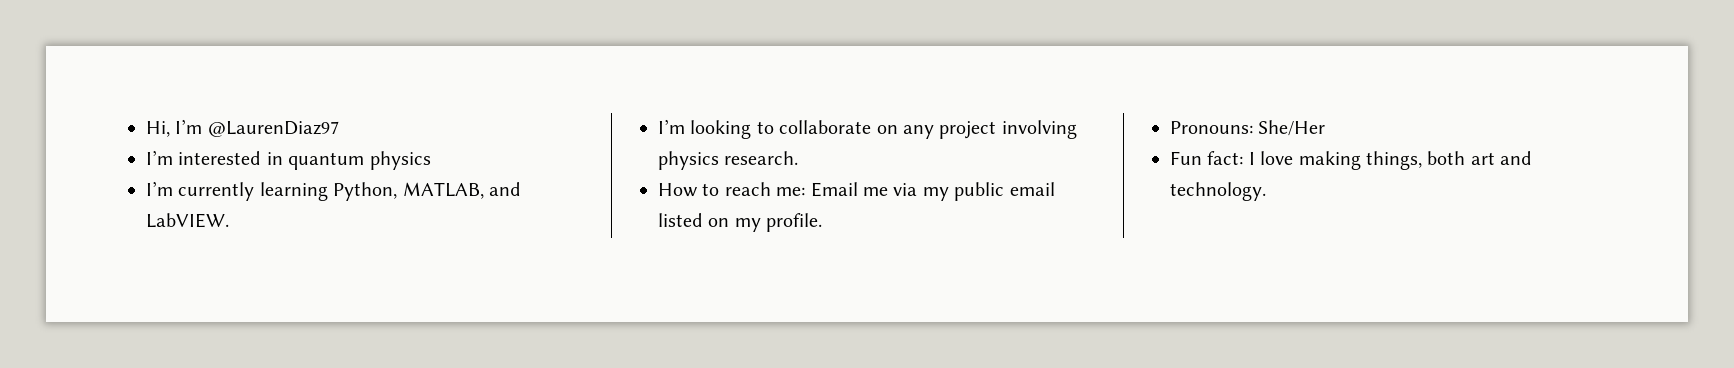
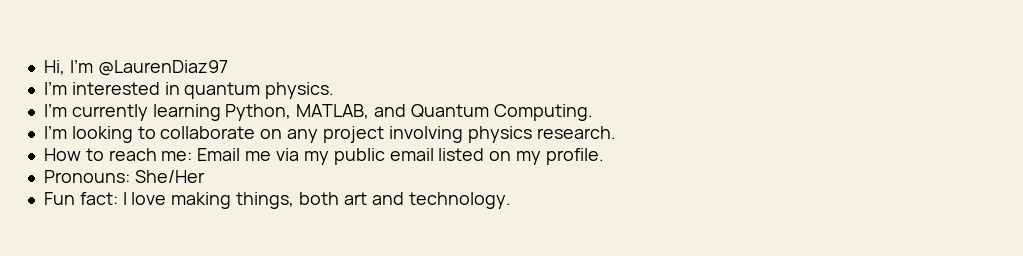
[369,151,431,170] physics -> [265,82,335,99] physics.
[146,213,229,228] LabVIEW. -> [410,104,593,121] Quantum Computing.

